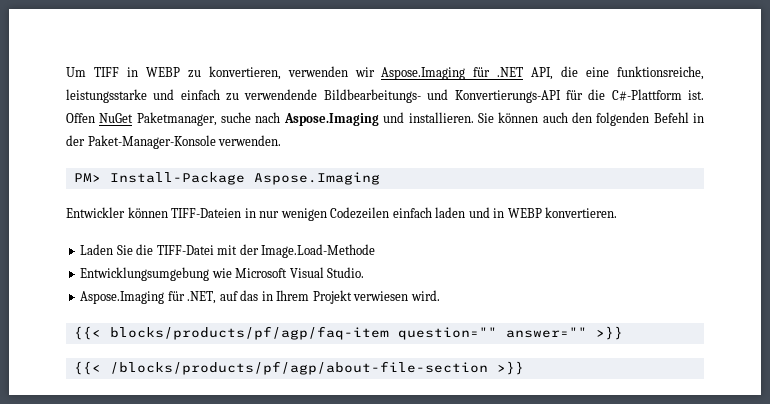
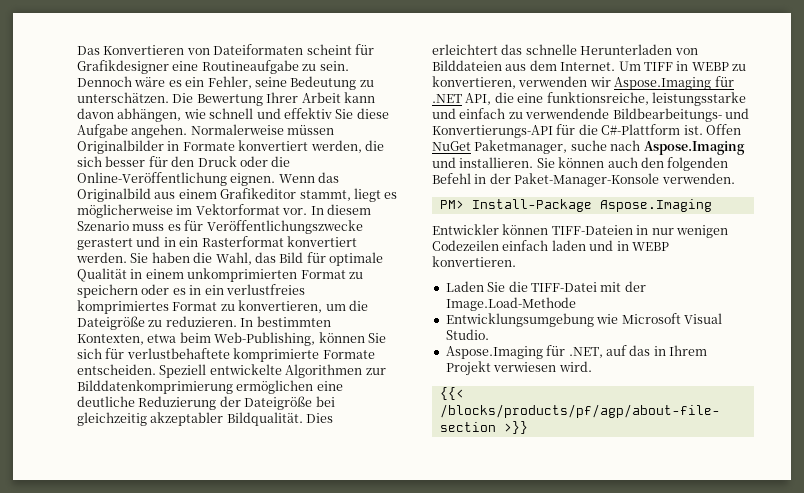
(66, 72) none -> [77,44,374,55] [77,60,349,74] [77,76,374,90] [77,92,375,106] [77,108,389,122] [77,124,335,138] [77,140,384,154] [77,156,291,167] [77,172,340,186] [77,188,398,202] [77,204,371,218] [77,220,363,234] [77,236,357,250] [76,252,383,266] [77,268,363,282] [77,284,305,298] [77,300,368,314] [77,316,331,330] [77,332,386,346] [77,348,375,362] [77,364,386,378] [77,380,343,394] [77,396,335,410] [77,412,334,426] [432,44,698,55] [432,60,616,71] Das Konvertieren von Dateiformaten scheint für Grafikdesigner eine Routineaufgabe zu sein. Dennoch wäre es ein Fehler, seine Bedeutung zu unterschätzen. Die Bewertung Ihrer Arbeit kann davon abhängen, wie schnell und effektiv Sie diese Aufgabe angehen. Normalerweise müssen Originalbilder in Formate konvertiert werden, die sich besser für den Druck oder die Online-Veröffentlichung eignen. Wenn das Originalbild aus einem Grafikeditor stammt, liegt es möglicherweise im Vektorformat vor. In diesem Szenario muss es für Veröffentlichungszwecke gerastert und in ein Rasterformat konvertiert werden. Sie haben die Wahl, das Bild für optimale Qualität in einem unkomprimierten Format zu speichern oder es in ein verlustfreies komprimiertes Format zu konvertieren, um die Dateigröße zu reduzieren. In bestimmten Kontexten, etwa beim Web-Publishing, können Sie sich für verlustbehaftete komprimierte Formate entscheiden. Speziell entwickelte Algorithmen zur Bilddatenkomprimierung ermöglichen eine deutliche Reduzierung der Dateigröße bei gleichzeitig akzeptabler Bildqualität. Dies erleichtert das schnelle Herunterladen von Bilddateien aus dem Internet.
[73,326,623,340] // {{< blocks/products/pf/agp/faq-item question="" answer="" >}} -> (592, 366) none

